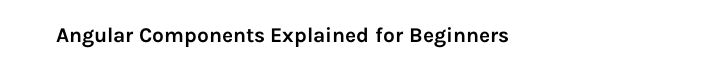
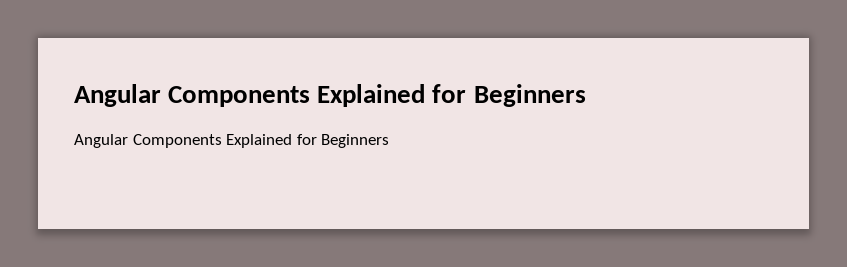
[56,27,509,48] Angular Components Explained for Beginners -> [74,84,586,107] [74,134,390,148] Angular Components Explained for Beginners // Angular Components Explained for Beginners

